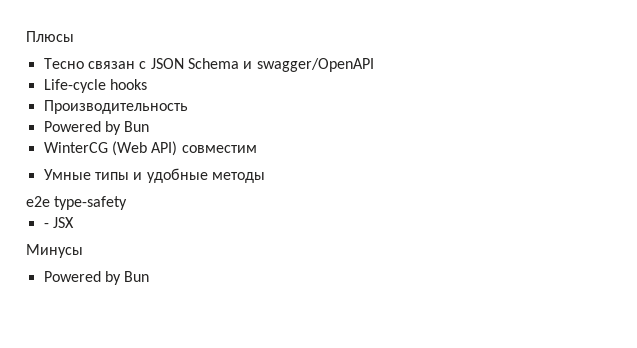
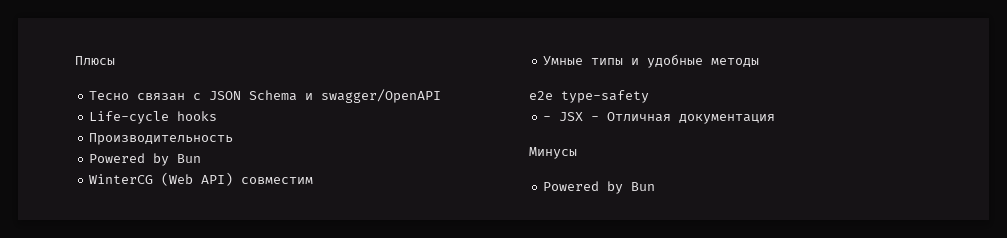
(74, 222) none -> [591,112,776,124] - Отличная документация

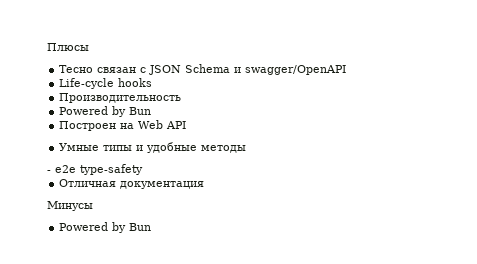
[89,172,314,186] WinterCG (Web API) совместим -> [59,120,187,131] Построен на Web API
(760, 62) none -> [47,170,51,173] -
[543,112,600,121] - JSX - -> (143, 169) none

